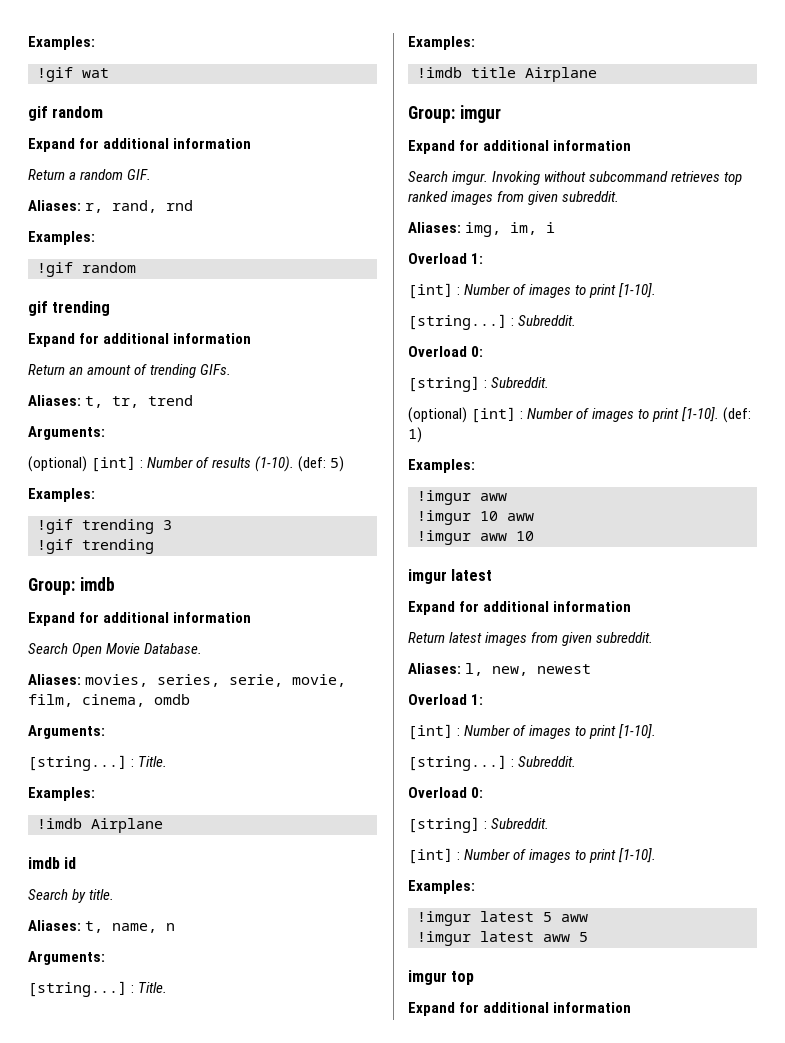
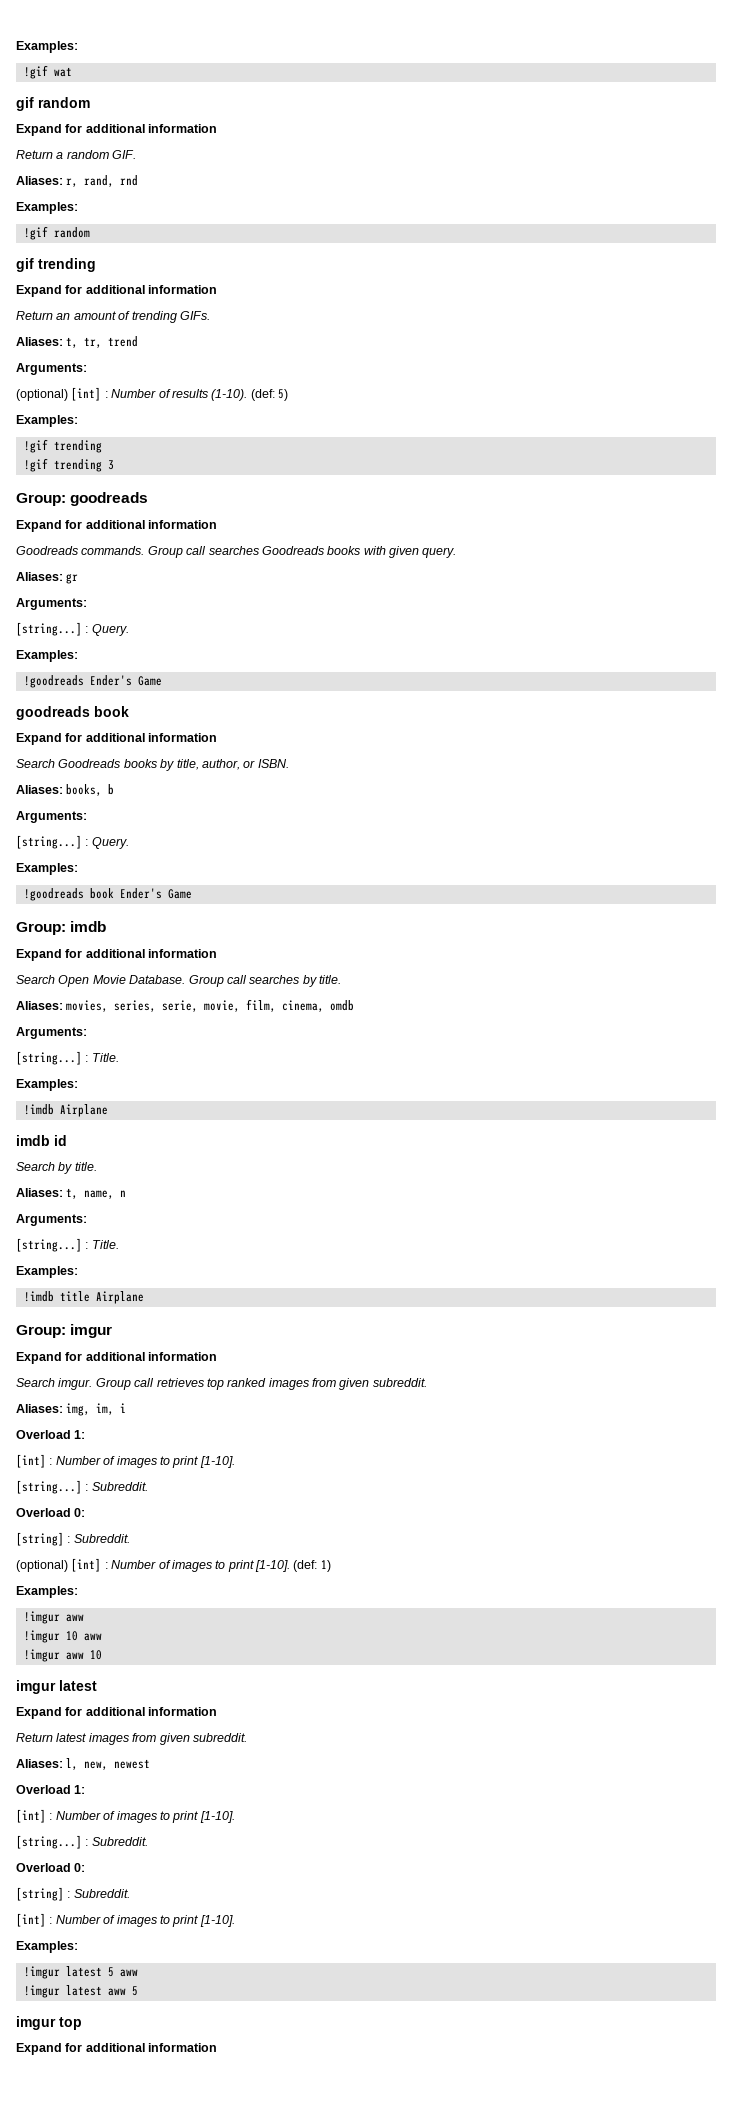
[163,520,172,530] [37,539,154,554] 3 // !gif trending -> [23,458,114,472] [16,492,149,506] [16,520,218,532] [16,546,457,558] [16,572,79,584] [16,598,87,610] [16,622,129,636] [16,650,78,662] [23,675,162,688] [16,706,129,720] [16,733,218,745] [16,759,289,771] [16,784,115,796] [16,811,87,823] [16,835,129,849] [16,863,78,875] [23,888,192,901] // !gif trending 3 // Group: goodreads // Expand for additional information // Goodreads commands. Group call searches Goodreads books with given query. // Aliases: gr // Arguments: // [string...] : Query. // Examples: // !goodreads Ender's Game // goodreads book // Expand for additional information // Search Goodreads books by title, author, or ISBN. // Aliases: books, b // Arguments: // [string...] : Query. // Examples: // !goodreads book Ender's Game
(203, 648) none -> [188,975,341,987] Group call searches by title.
[492,171,669,185] Invoking without subcommand -> [95,1378,155,1390] Group call

